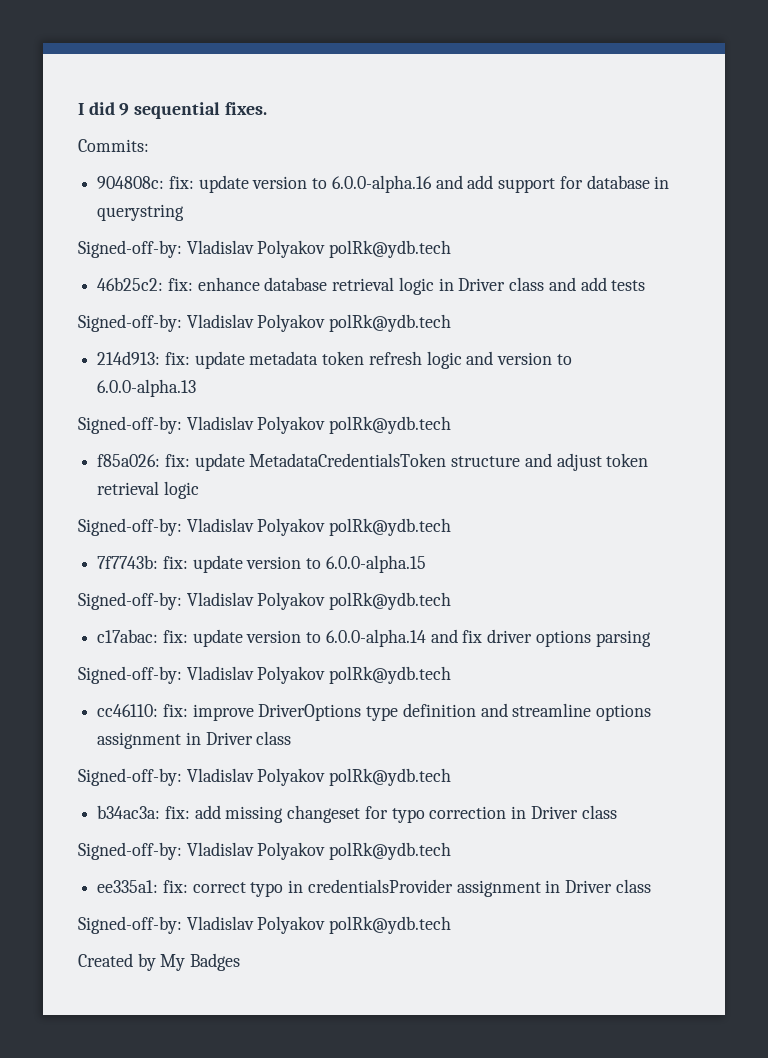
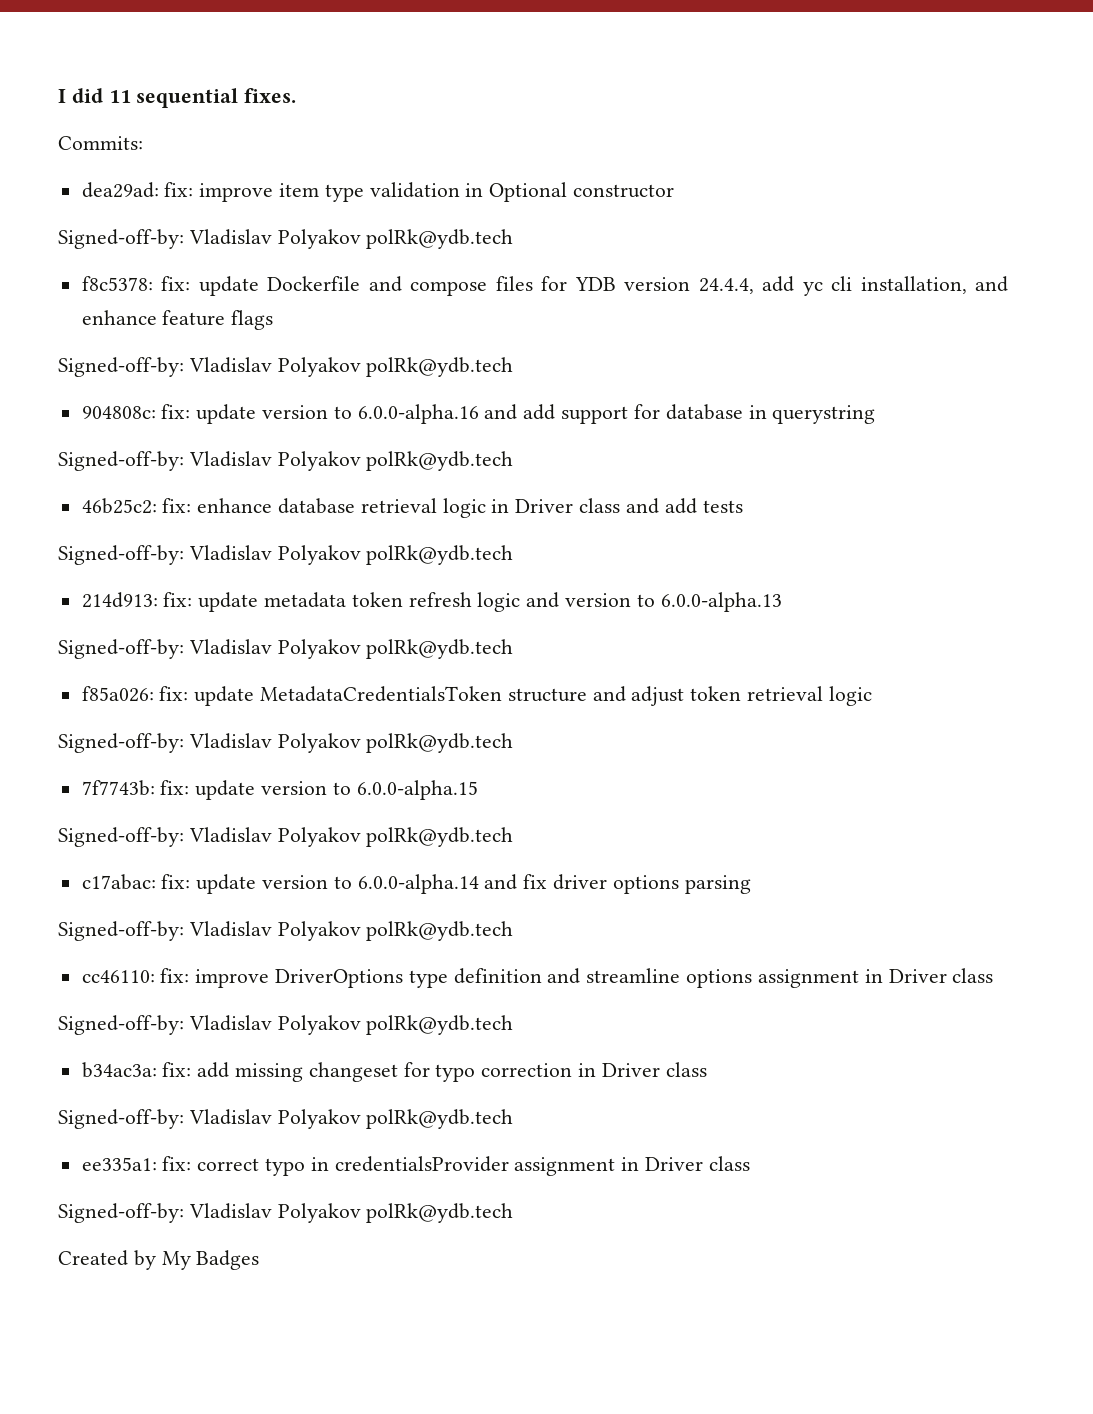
[119,103,130,116] 9 -> [108,90,131,103] 11
(149, 145) none -> [81,182,675,202] [58,229,514,249] [81,276,1009,296] [81,310,274,330] [58,357,514,377] // dea29ad: fix: improve item type validation in Optional constructor // Signed-off-by: Vladislav Polyakov polRk@ydb.tech // f8c5378: fix: update Dockerfile and compose files for YDB version 24.4.4, add yc cli installation, and enhance feature flags // Signed-off-by: Vladislav Polyakov polRk@ydb.tech

